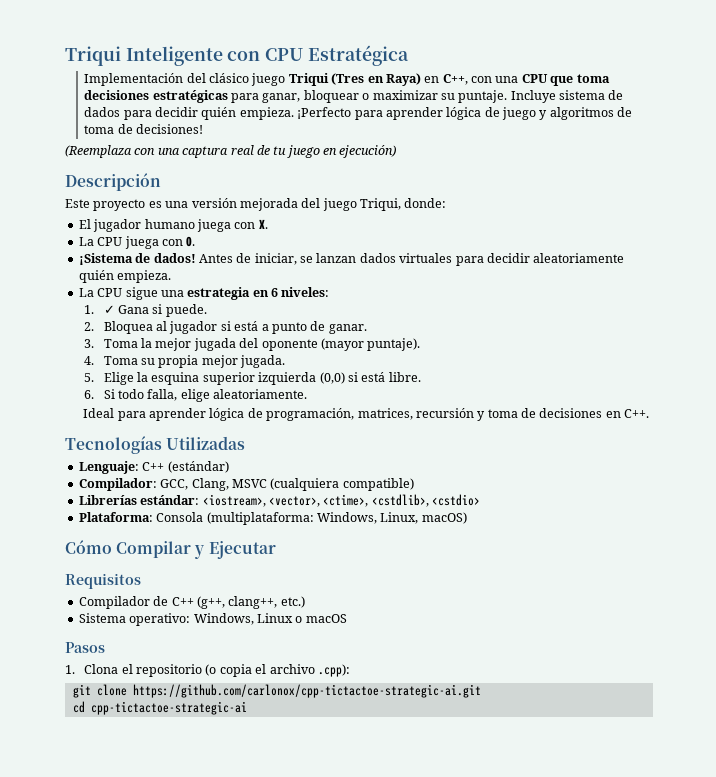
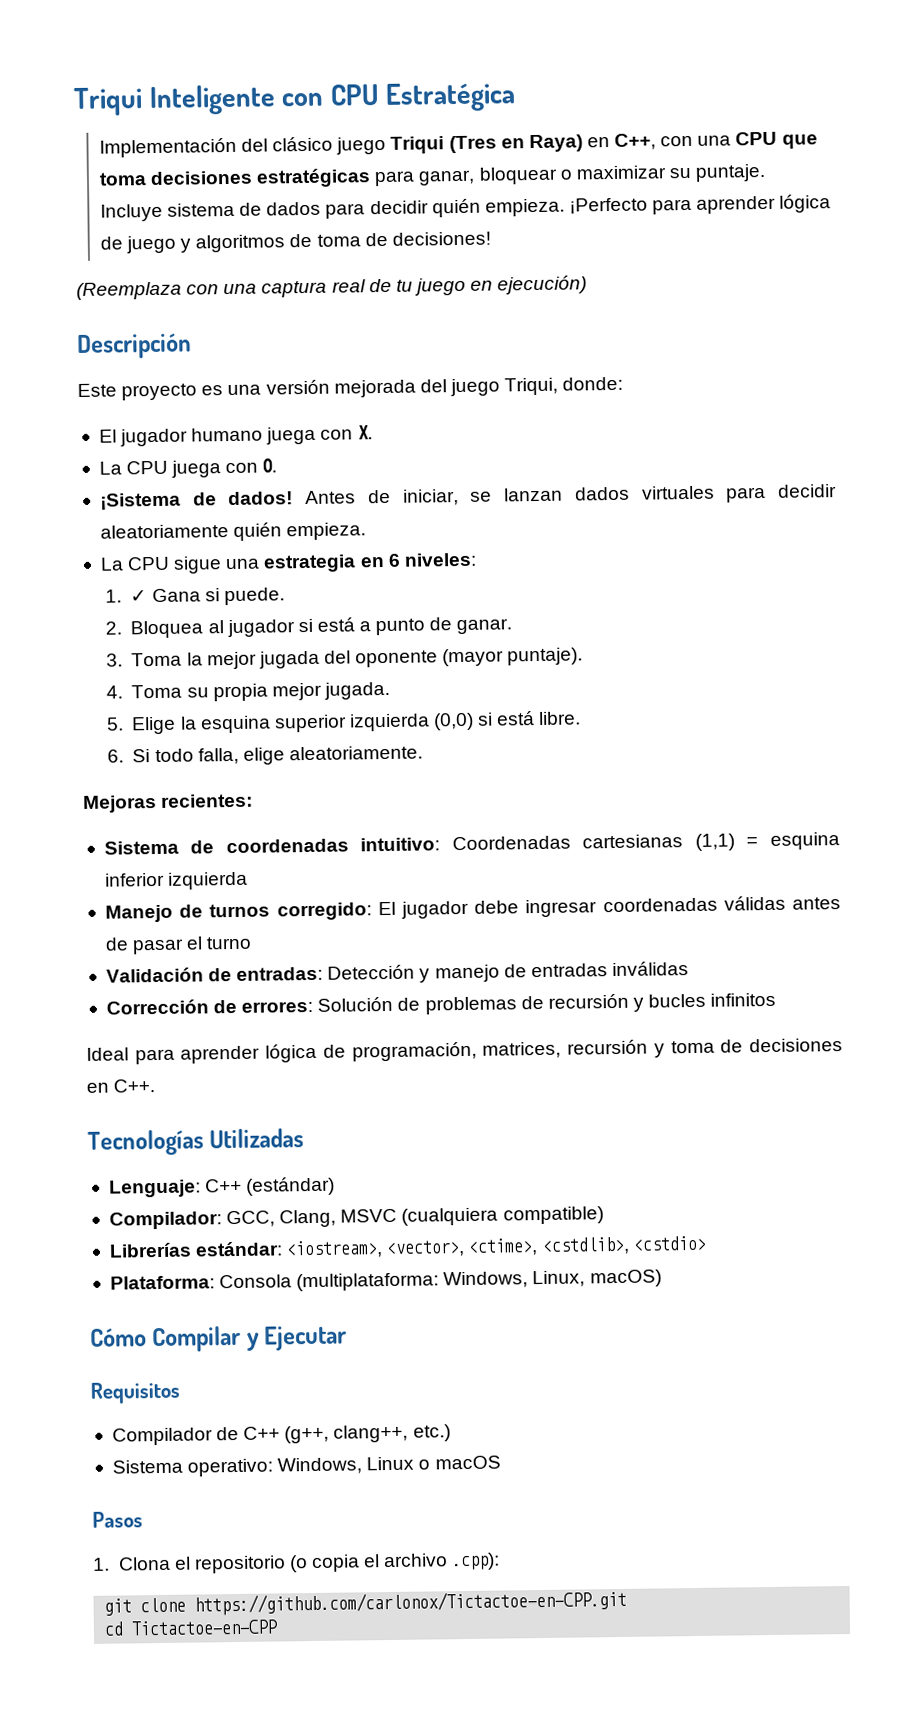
(308, 394) none -> [83,793,254,813] [103,832,841,855] [104,871,249,890] [104,895,842,923] [104,936,253,955] [105,961,689,983] [105,992,777,1015] // Mejoras recientes: // Sistema de coordenadas intuitivo: Coordenadas cartesianas (1,1) = esquina inferior izquierda // Manejo de turnos corregido: El jugador debe ingresar coordenadas válidas antes de pasar el turno // Validación de entradas: Detección y manejo de entradas inválidas // Corrección de errores: Solución de problemas de recursión y bucles infinitos
[132,684,481,698] https://github.com/carlonox/cpp-tictactoe-strategic-ai.git -> [194,1589,628,1616] https://github.com/carlonox/Tictactoe-en-CPP.git
[90,701,247,715] cpp-tictactoe-strategic-ai -> [131,1619,279,1636] Tictactoe-en-CPP

